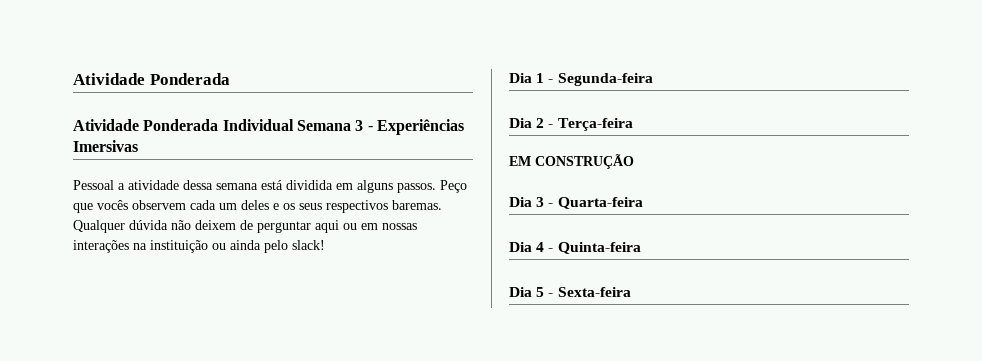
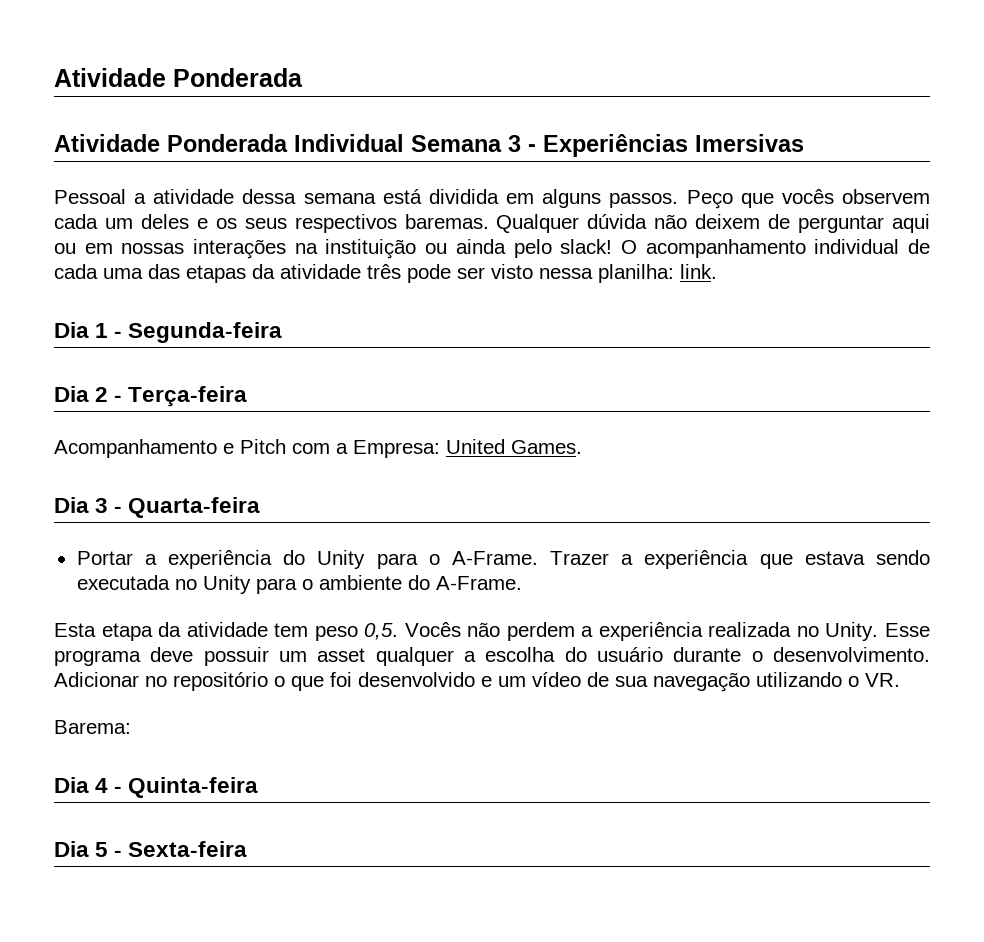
(325, 245) none -> [620,239,931,258] [54,264,717,283] O acompanhamento individual de cada uma das etapas da atividade três pode ser visto nessa planilha: link.
[509,154,634,169] [509,197,643,209] EM CONSTRUÇÃO // Dia 3 - Quarta-feira -> [54,439,582,458] [54,497,261,518] [76,550,930,569] [76,575,522,594] [54,622,930,641] [54,647,930,666] [54,672,900,692] [54,720,131,734] Acompanhamento e Pitch com a Empresa: United Games. // Dia 3 - Quarta-feira // Portar a experiência do Unity para o A-Frame. Trazer a experiência que estava sendo executada no Unity para o ambiente do A-Frame. // Esta etapa da atividade tem peso 0,5. Vocês não perdem a experiência realizada no Unity. Esse programa deve possuir um asset qualquer a escolha do usuário durante o desenvolvimento. Adicionar no repositório o que foi desenvolvido e um vídeo de sua navegação utilizando o VR. // Barema:

